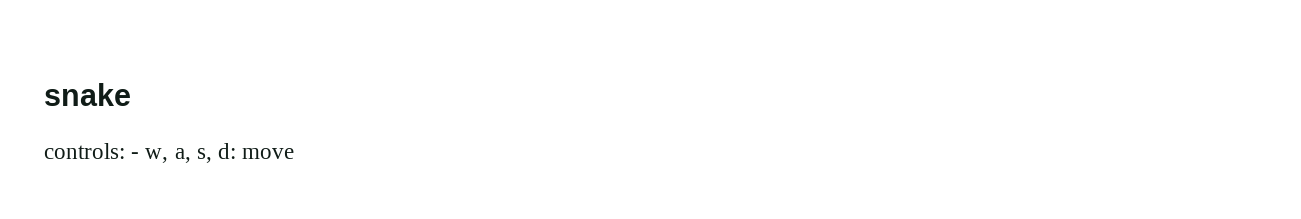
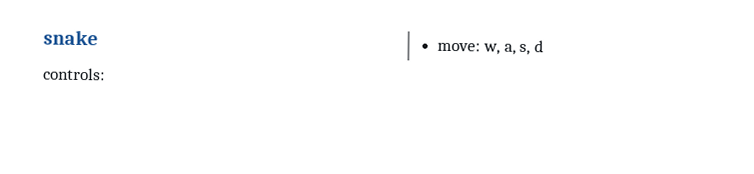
[131,152,140,159] - -> [437,42,481,52] // move:
[218,143,295,159] d: move -> [533,40,544,53] d

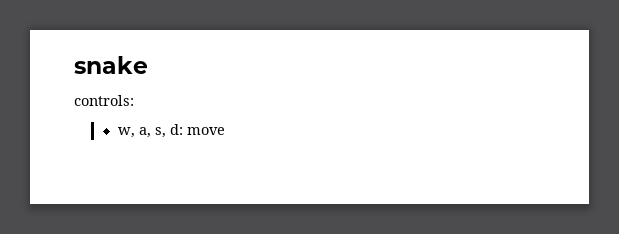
[437,42,481,52] move: -> (134, 100) none
[533,40,544,53] d -> [169,124,225,135] d: move

